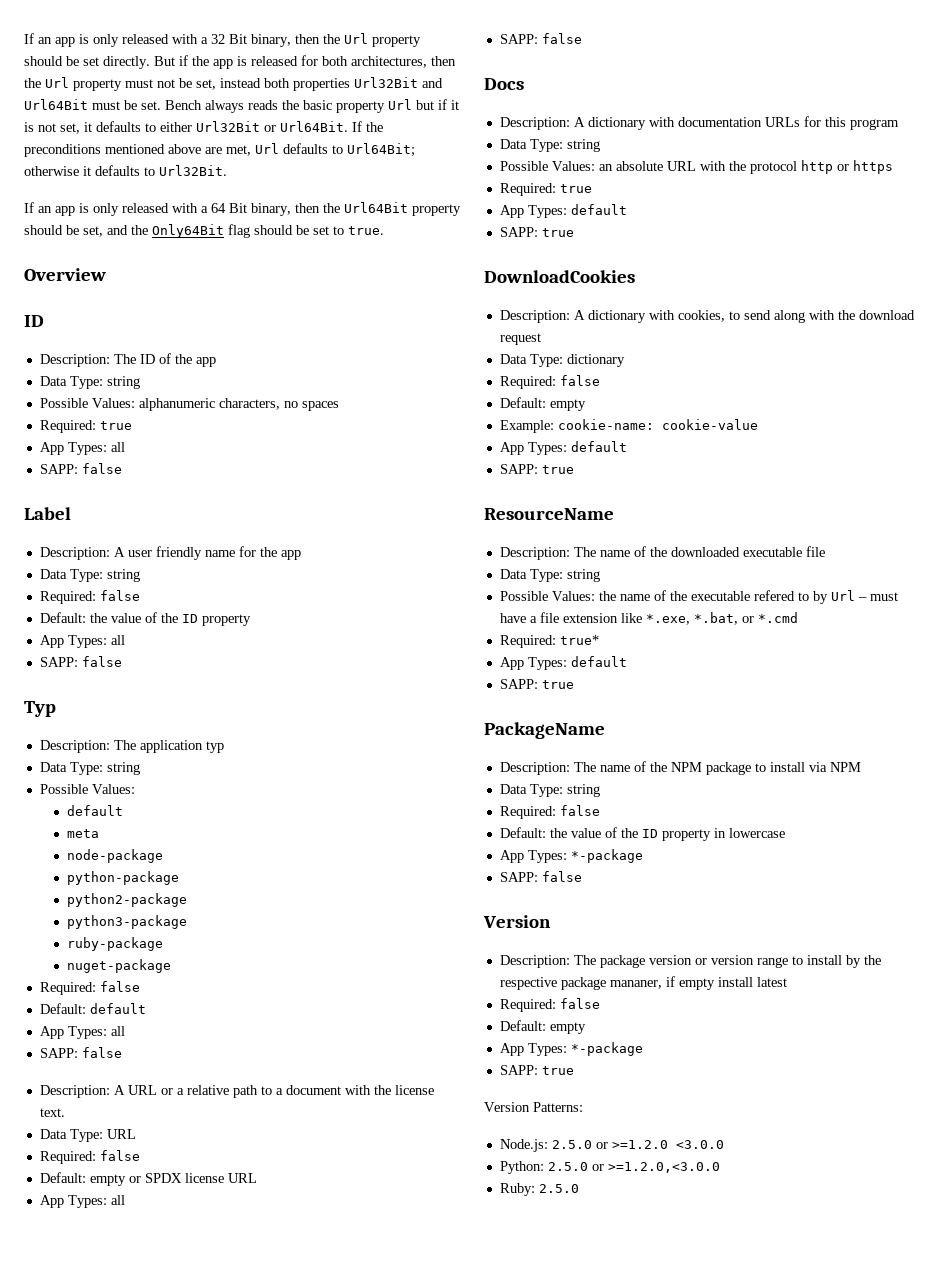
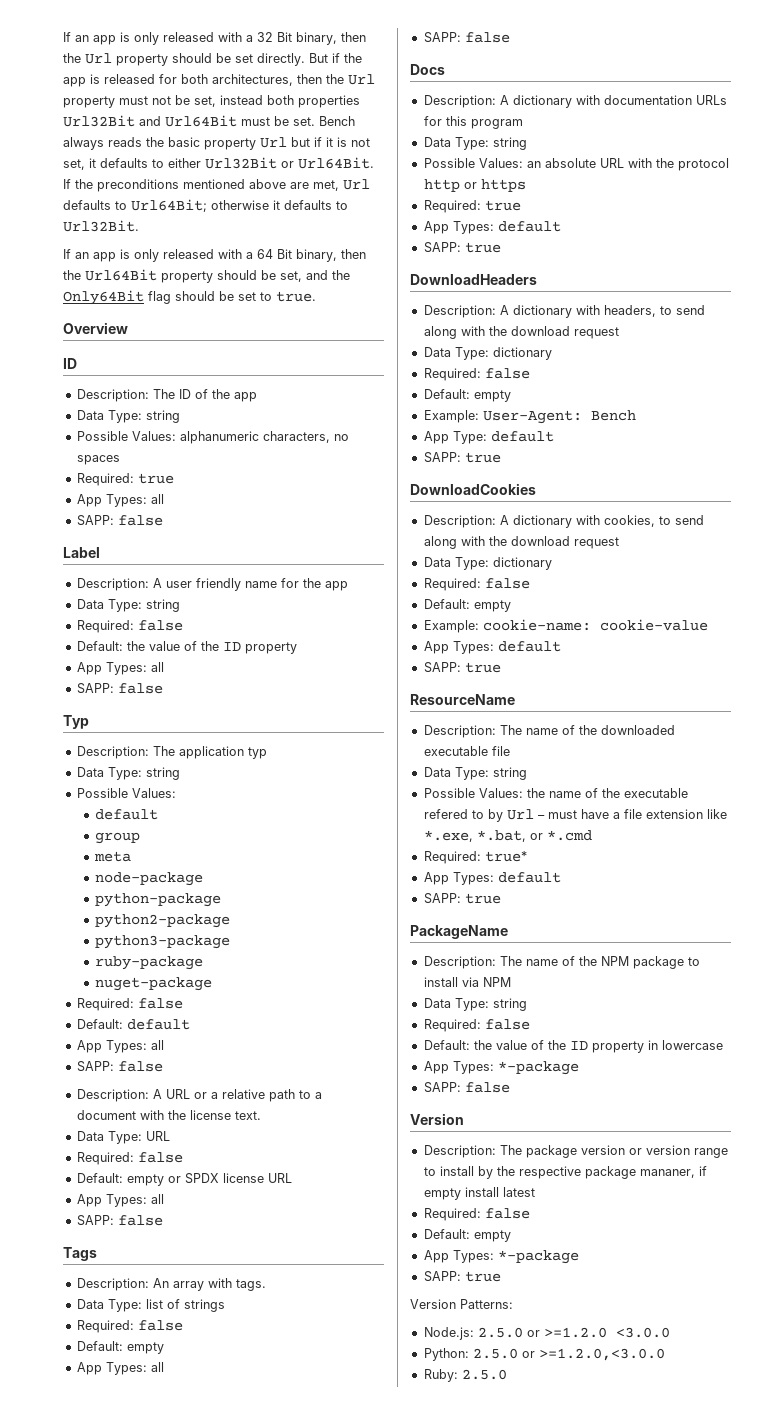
(123, 810) none -> [94,832,140,844] // group
(582, 38) none -> [63,1247,97,1261] [76,1278,266,1291] [76,1299,225,1312] [76,1320,183,1333] [76,1341,164,1354] [76,1362,164,1375] [423,32,510,43] // Tags // Description: An array with tags. // Data Type: list of strings // Required: false // Default: empty // App Types: all // SAPP: false
(574, 232) none -> [410,274,537,285] [423,305,705,318] [423,326,619,339] [423,347,552,360] [423,368,530,381] [423,389,511,402] [423,410,636,424] [423,431,554,444] [423,452,501,463] // DownloadHeaders // Description: A dictionary with headers, to send along with the download request // Data Type: dictionary // Required: false // Default: empty // Example: User-Agent: Bench // App Type: default // SAPP: true

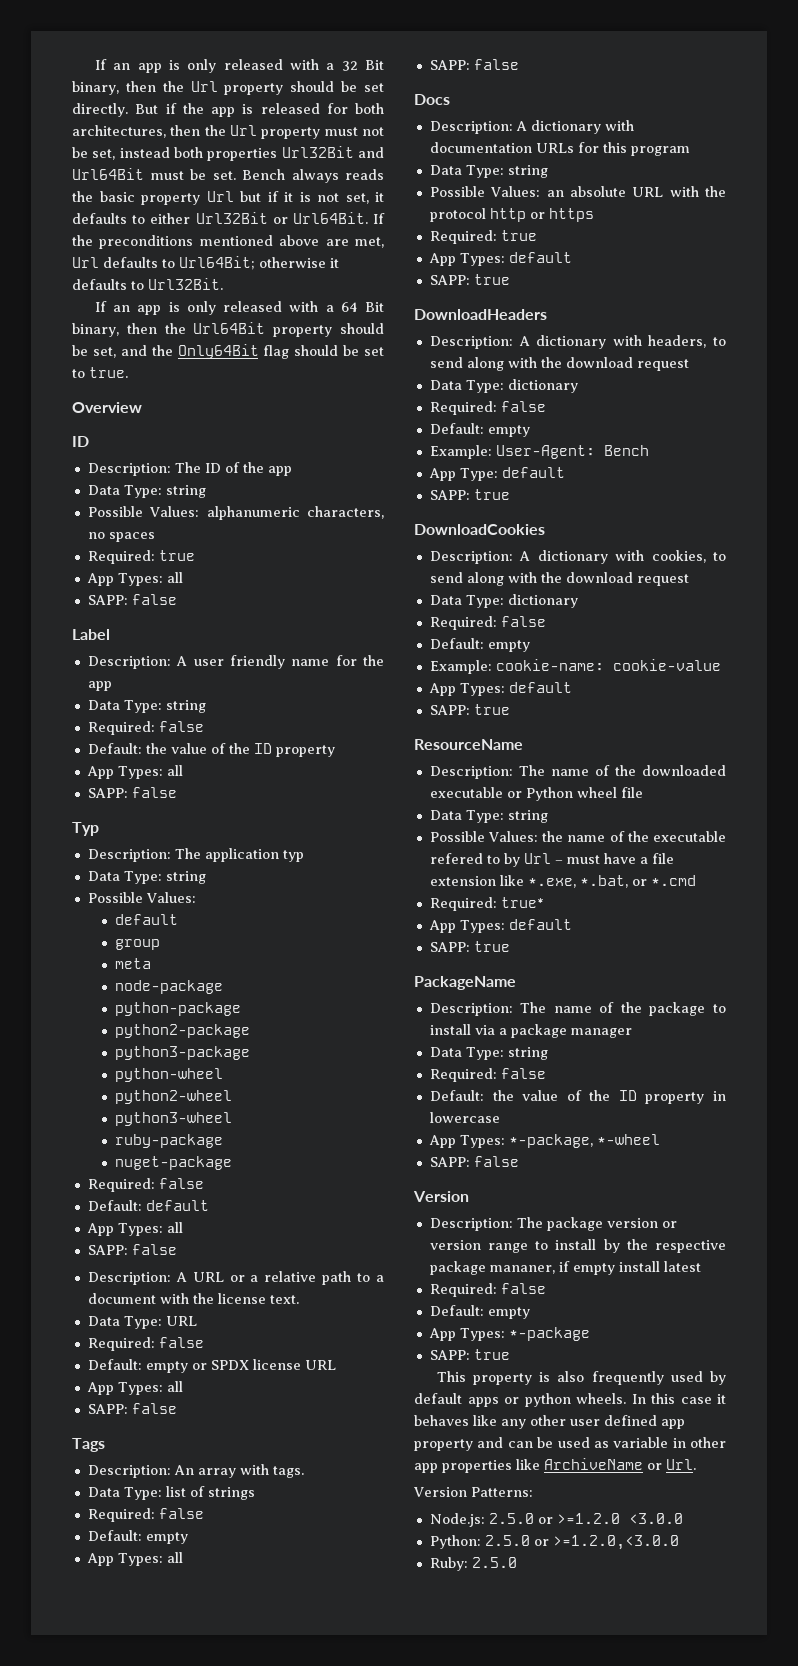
(230, 942) none -> [115,1068,224,1082] [115,1090,233,1104] [115,1112,233,1126] // python-wheel // python2-wheel // python3-wheel
(488, 751) none -> [506,787,617,801] or Python wheel
[600,956,629,966] NPM -> (642, 1007) none
[482,977,511,987] NPM -> [498,1024,632,1038] a package manager
[497,1061,579,1075] *-package -> [508,1134,660,1148] *-package, *-wheel
(501, 1276) none -> [436,1371,726,1385] [414,1393,726,1407] [414,1415,685,1429] [414,1437,726,1451] [414,1458,696,1473] // This property is also frequently used by default apps or python wheels. In this case it behaves like any other user defined app property and can be used as variable in other app properties like ArchiveName or Url.

